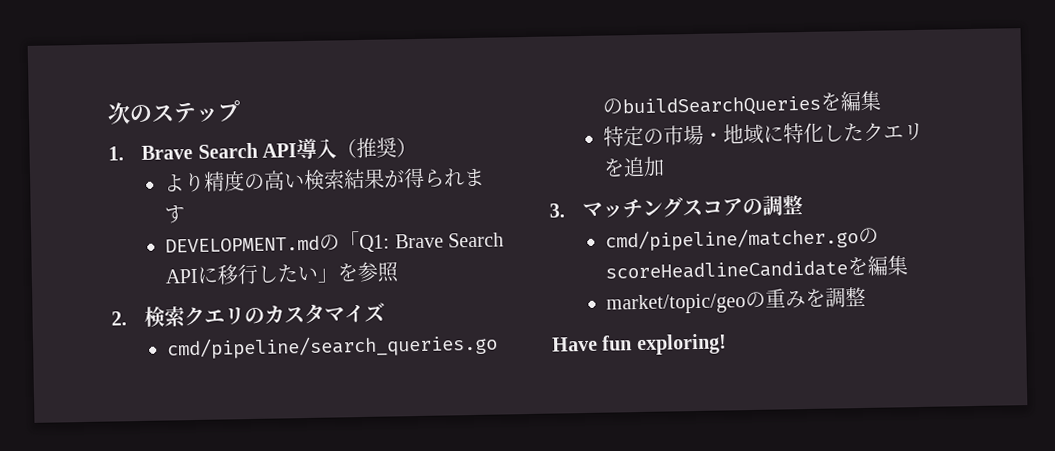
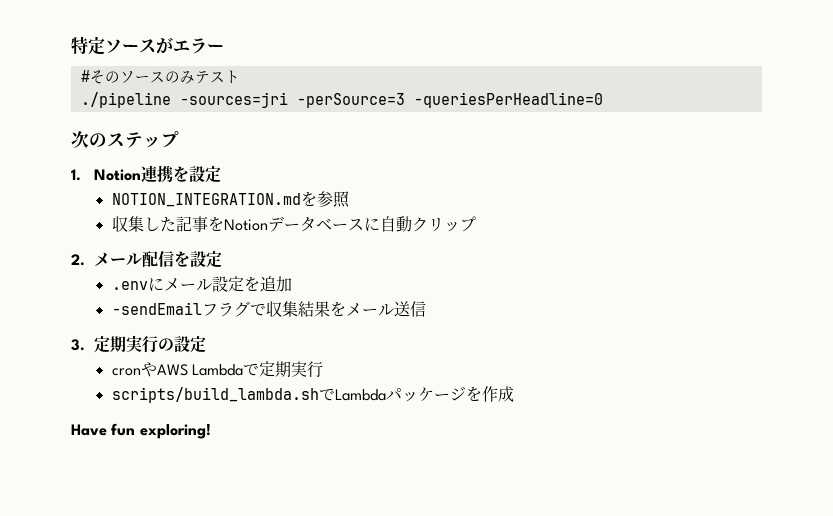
[107,100,241,125] [108,137,418,161] [164,167,486,193] [164,205,186,224] [165,231,505,253] [165,261,401,285] [111,302,386,328] [166,333,499,360] [602,90,882,118] [603,122,925,147] [603,156,666,178] [549,195,804,219] [605,227,880,252] [605,255,909,280] [606,286,867,315] 次のステップ // 1. Brave Search API導入（推奨） // より精度の高い検索結果が得られます // DEVELOPMENT.mdの「Q1: Brave Search APIに移行したい」を参照 // 2.検索クエリのカスタマイズ // cmd/pipeline/search_queries.goのbuildSearchQueriesを編集 // 特定の市場・地域に特化したクエリを追加 // 3.マッチングスコアの調整 // cmd/pipeline/matcher.goのscoreHeadlineCandidateを編集 // market/topic/geoの重みを調整 -> [71,36,224,55] [80,70,240,84] [80,92,603,108] [71,131,179,148] [71,165,222,183] [111,191,350,208] [111,216,476,232] [71,251,223,268] [111,276,292,292] [111,301,426,317] [71,335,207,353] [111,361,324,378] [111,386,514,403] 特定ソースがエラー // #そのソースのみテスト // ./pipeline -sources=jri -perSource=3 -queriesPerHeadline=0 // 次のステップ // 1. Notion連携を設定 // NOTION_INTEGRATION.mdを参照 // 収集した記事をNotionデータベースに自動クリップ // 2.メール配信を設定 // .envにメール設定を追加 // -sendEmailフラグで収集結果をメール送信 // 3.定期実行の設定 // cronやAWS Lambdaで定期実行 // scripts/build_lambda.shでLambdaパッケージを作成

